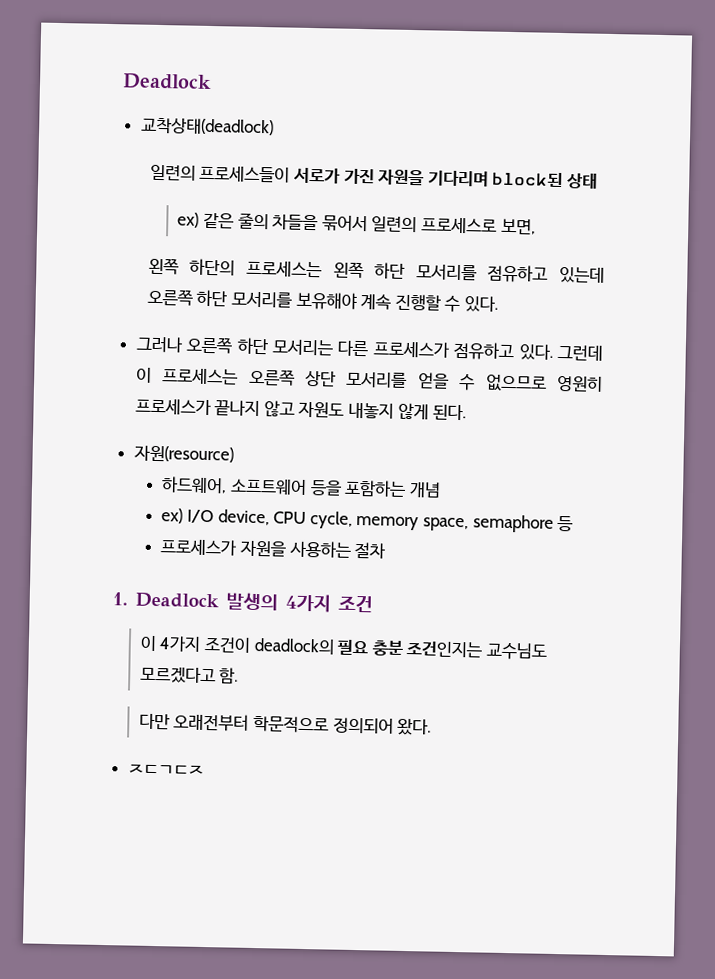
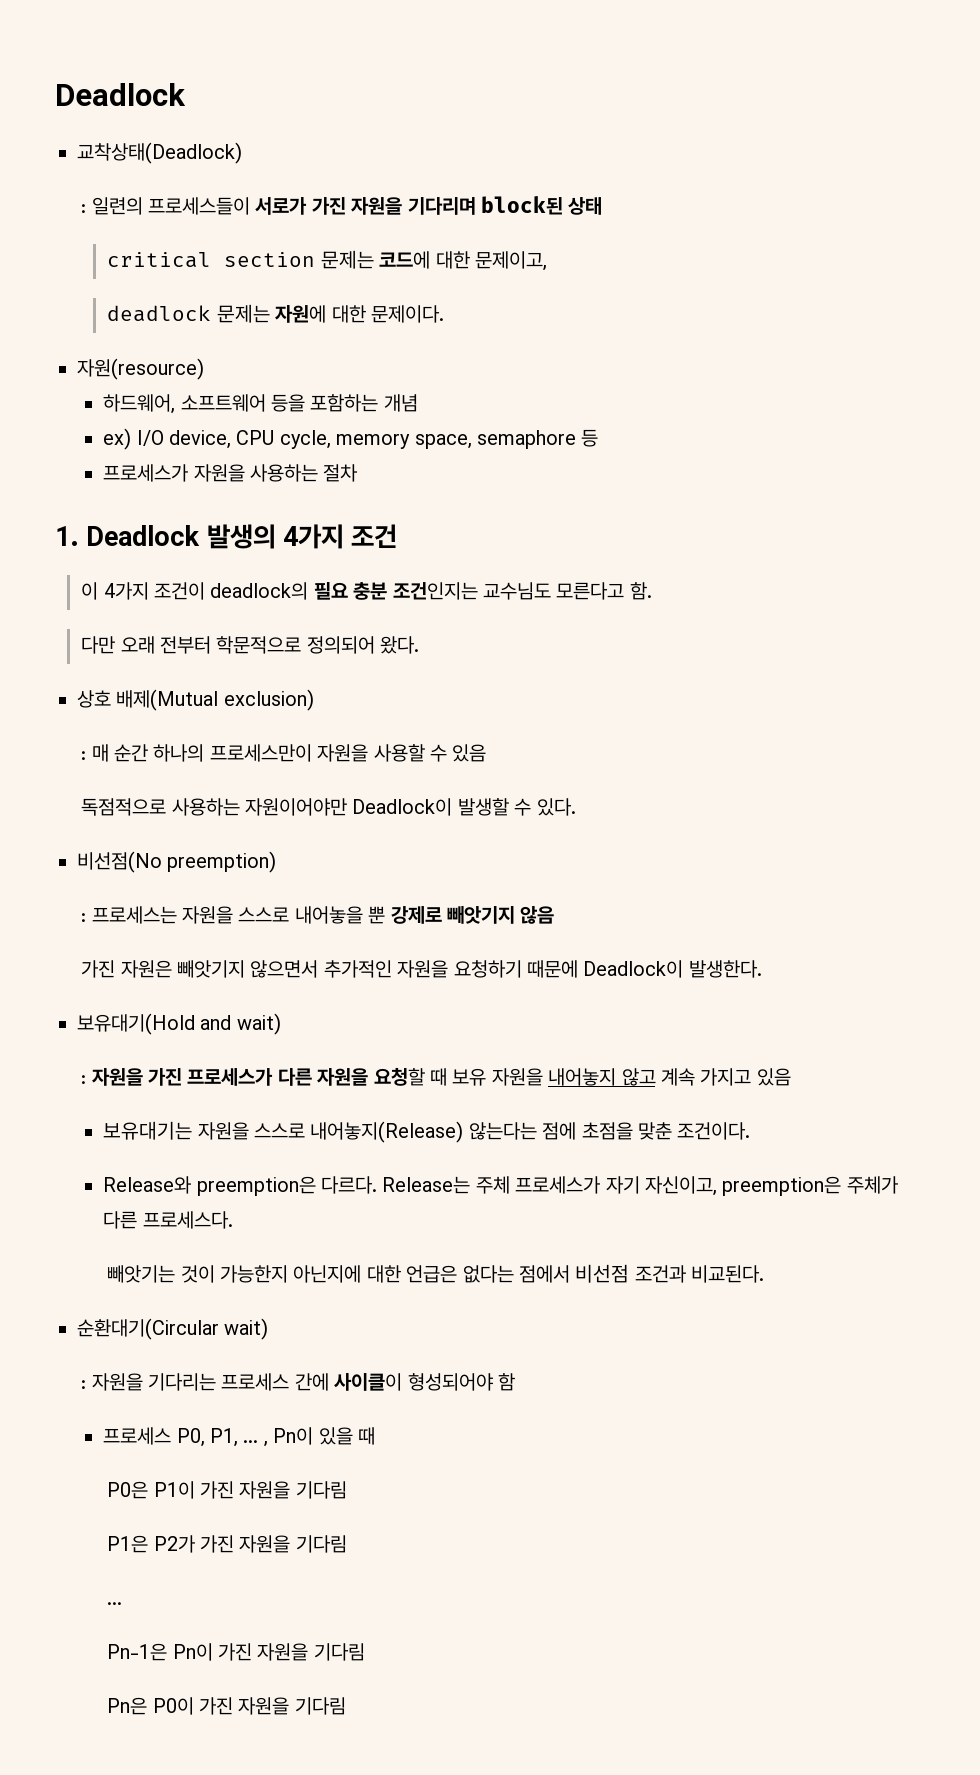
[140,117,274,137] 교착상태(deadlock) // -> [77,142,242,164] [81,204,87,213] 교착상태(Deadlock) // :
[177,212,536,235] [147,257,605,283] [146,288,498,313] [135,336,603,361] [135,367,604,392] [134,398,467,421] ex) 같은 줄의 차들을 묶어서 일련의 프로세스로 보면, // 왼쪽 하단의 프로세스는 왼쪽 하단 모서리를 점유하고 있는데 오른쪽 하단 모서리를 보유해야 계속 진행할 수 있다. // 그러나 오른쪽 하단 모서리는 다른 프로세스가 점유하고 있다. 그런데 이 프로세스는 오른쪽 상단 모서리를 얻을 수 없으므로 영원히 프로세스가 끝나지 않고 자원도 내놓지 않게 된다. -> [107,250,547,271] [107,304,444,323] critical section 문제는 코드에 대한 문제이고, // deadlock 문제는 자원에 대한 문제이다.
[139,666,216,684] 모르겠다고 -> [556,582,625,600] 모른다고
[173,713,250,732] 오래전부터 -> [120,636,211,654] 오래 전부터
[127,763,204,775] ㅈㄷㄱㄷㅈ -> [77,689,314,711] [81,744,487,762] [81,798,576,816] [77,851,277,873] [81,906,555,924] [81,960,762,978] [77,1013,281,1035] [81,1067,791,1086] [103,1121,751,1143] [103,1176,898,1196] [103,1211,233,1229] [107,1264,765,1283] [77,1318,269,1340] [81,1373,515,1391] [103,1427,375,1447] [107,1481,347,1499] [107,1535,347,1553] [107,1602,123,1605] [107,1643,365,1661] [107,1697,346,1715] 상호 배제(Mutual exclusion) // : 매 순간 하나의 프로세스만이 자원을 사용할 수 있음 // 독점적으로 사용하는 자원이어야만 Deadlock이 발생할 수 있다. // 비선점(No preemption) // : 프로세스는 자원을 스스로 내어놓을 뿐 강제로 빼앗기지 않음 // 가진 자원은 빼앗기지 않으면서 추가적인 자원을 요청하기 때문에 Deadlock이 발생한다. // 보유대기(Hold and wait) // : 자원을 가진 프로세스가 다른 자원을 요청할 때 보유 자원을 내어놓지 않고 계속 가지고 있음 // 보유대기는 자원을 스스로 내어놓지(Release) 않는다는 점에 초점을 맞춘 조건이다. // Release와 preemption은 다르다. Release는 주체 프로세스가 자기 자신이고, preemption은 주체가 다른 프로세스다. // 빼앗기는 것이 가능한지 아닌지에 대한 언급은 없다는 점에서 비선점 조건과 비교된다. // 순환대기(Circular wait) // : 자원을 기다리는 프로세스 간에 사이클이 형성되어야 함 // 프로세스 P0, P1, ... , Pn이 있을 때 // P0은 P1이 가진 자원을 기다림 // P1은 P2가 가진 자원을 기다림 // ... // Pn-1은 Pn이 가진 자원을 기다림 // Pn은 P0이 가진 자원을 기다림

